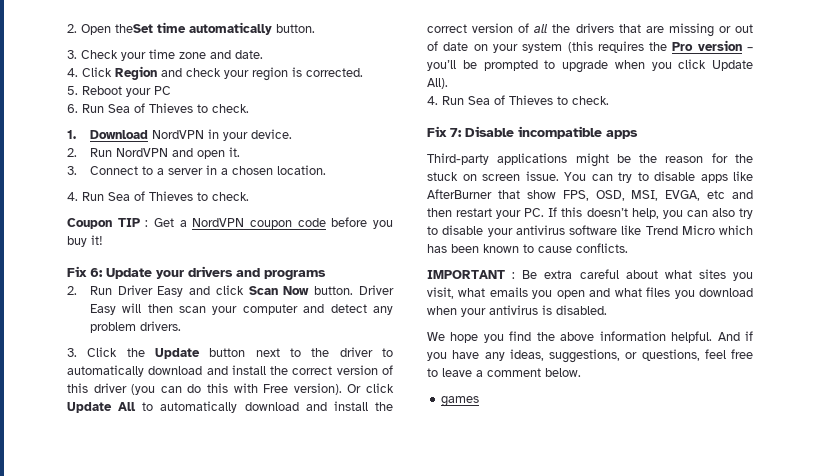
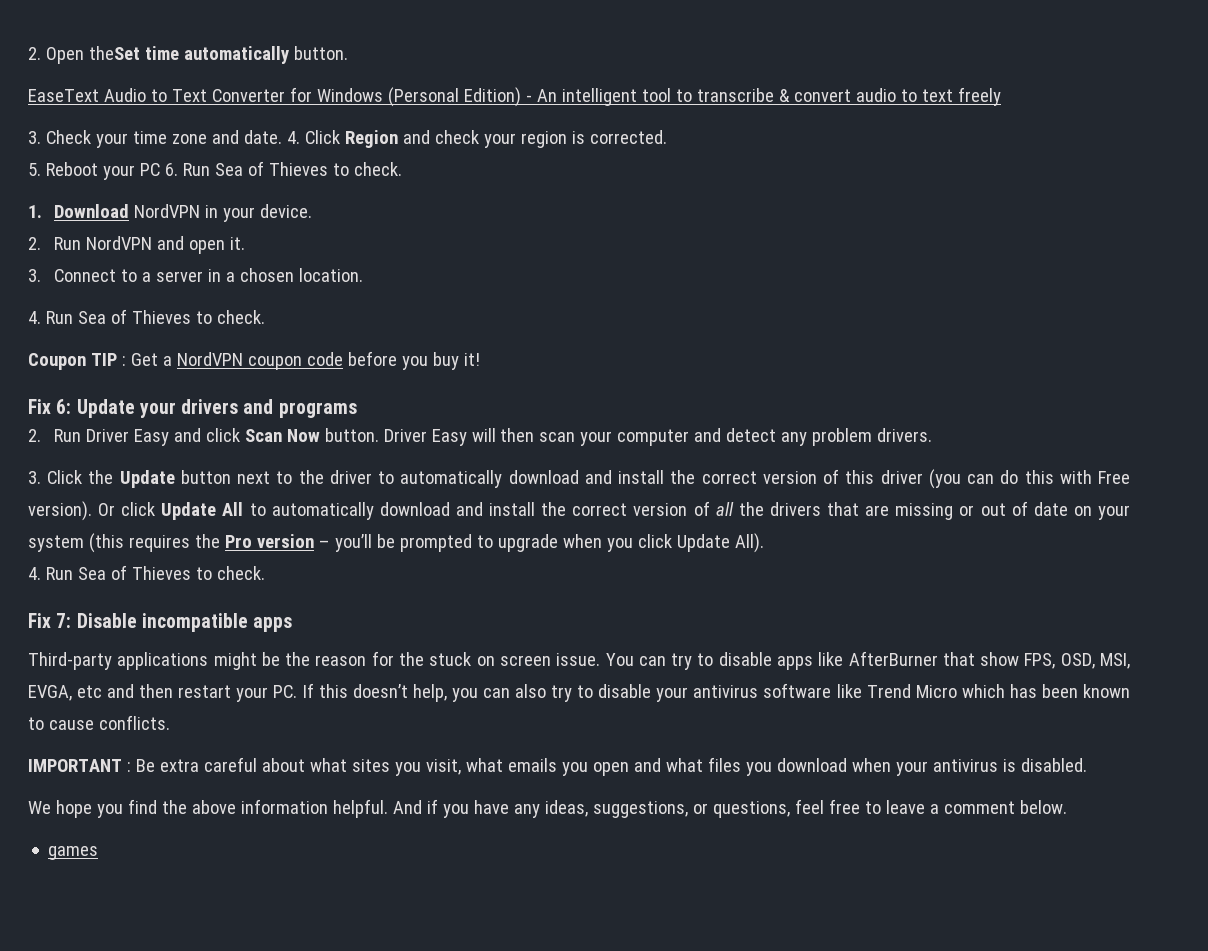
(315, 28) none -> [28,87,1001,107] // EaseText Audio to Text Converter for Windows (Personal Edition) - An intelligent tool to transcribe & convert audio to text freely
(263, 54) // -> (282, 137) none
(171, 90) // -> (160, 169) none

